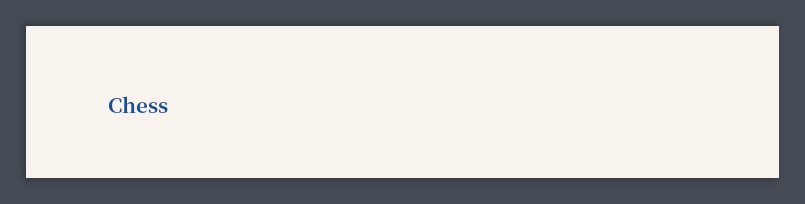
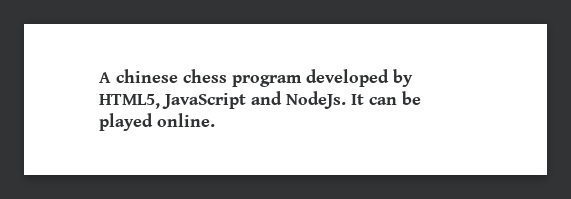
[108,96,168,113] Chess -> [99,69,413,87] [99,91,421,109] [99,113,215,131] A chinese chess program developed by HTML5, JavaScript and NodeJs. It can be played online.

